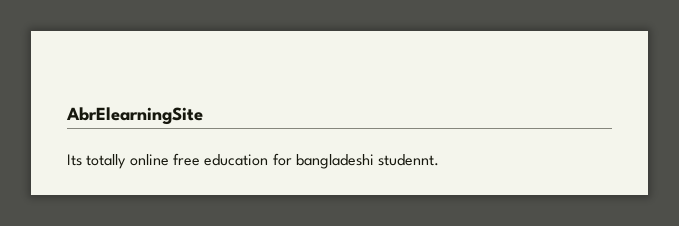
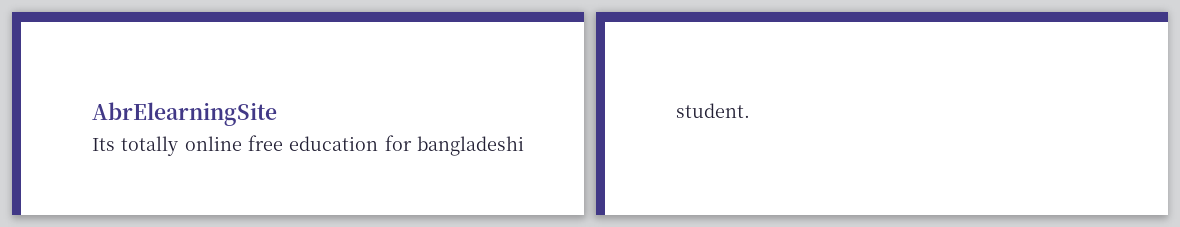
[378,154,440,166] studennt. -> [676,103,750,118] student.

